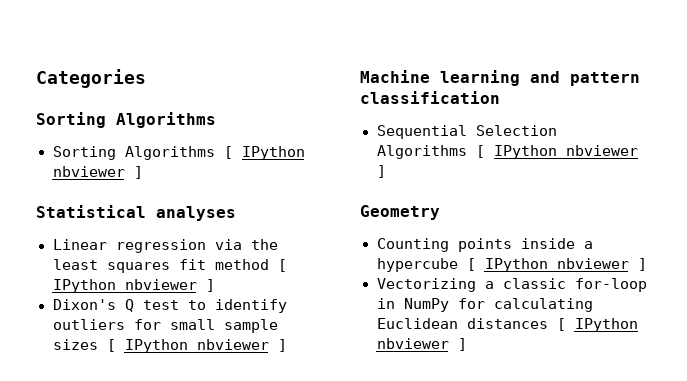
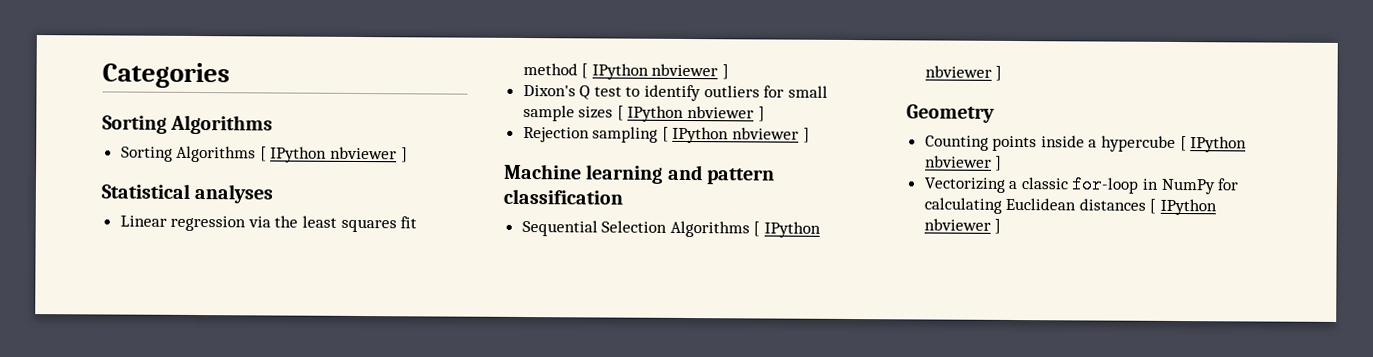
(287, 345) none -> [522,126,810,144] // Rejection sampling [ IPython nbviewer ]

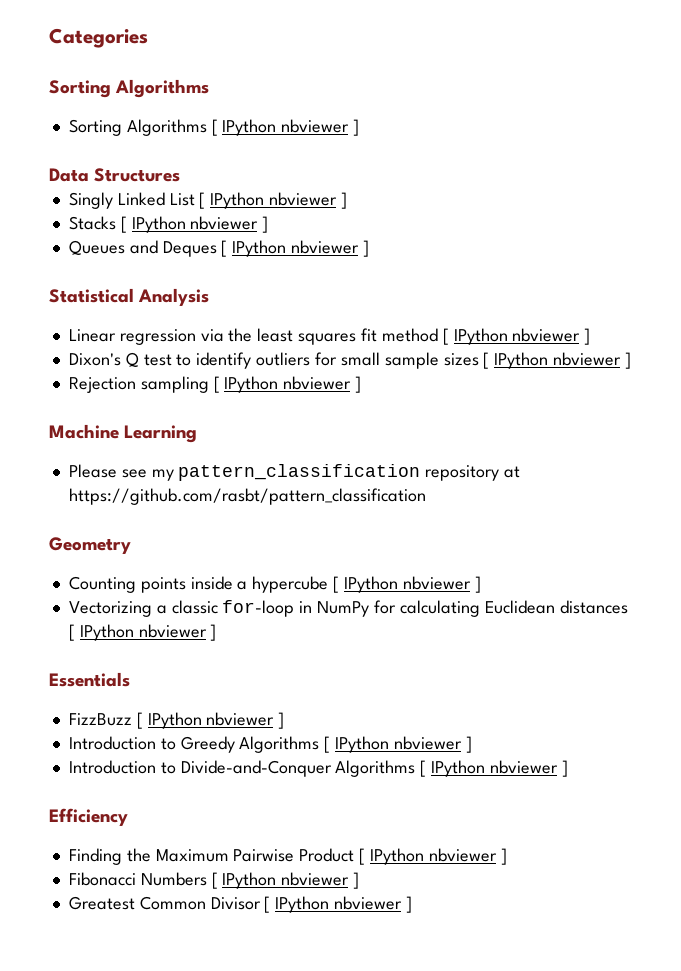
(408, 155) none -> [49,168,181,182] [68,192,347,209] [68,216,269,233] [68,240,369,257] // Data Structures // Singly Linked List [ IPython nbviewer ] // Stacks [ IPython nbviewer ] // Queues and Deques [ IPython nbviewer ]
[194,183,274,204] analyses -> [138,288,210,306] Analysis
[585,164,775,185] [503,188,623,205] [521,219,822,238] [924,65,1003,81] learning and pattern classification // Sequential Selection Algorithms [ IPython nbviewer ] -> [124,425,198,443] [68,464,521,481] [68,488,426,505] Learning // Please see my pattern_classification repository at https://github.com/rasbt/pattern_classification
(1002, 226) none -> [49,672,130,687] [68,712,285,729] [68,736,472,753] [68,760,568,777] [49,808,128,826] [68,848,507,865] [68,872,360,889] [68,896,412,913] // Essentials // FizzBuzz [ IPython nbviewer ] // Introduction to Greedy Algorithms [ IPython nbviewer ] // Introduction to Divide-and-Conquer Algorithms [ IPython nbviewer ] // Efficiency // Finding the Maximum Pairwise Product [ IPython nbviewer ] // Fibonacci Numbers [ IPython nbviewer ] // Greatest Common Divisor [ IPython nbviewer ]

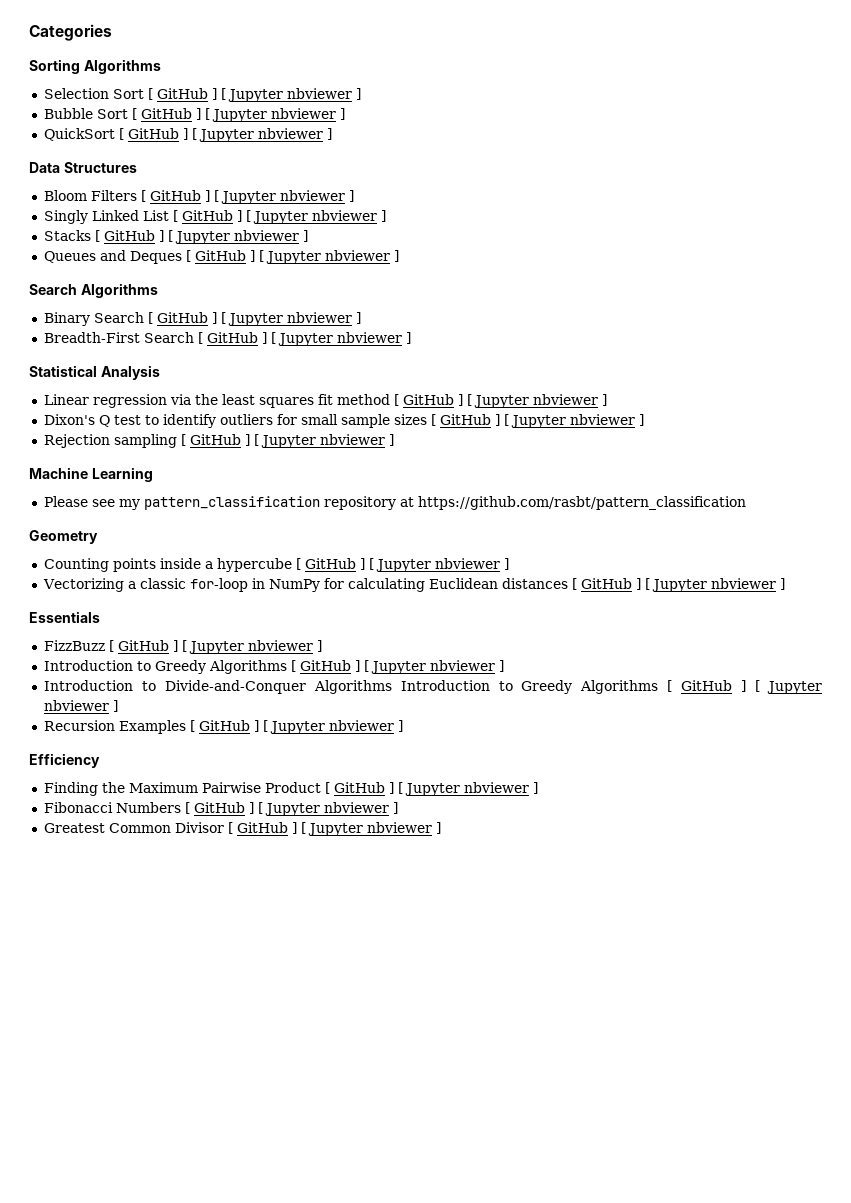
[68,119,360,136] [49,168,181,182] Sorting Algorithms [ IPython nbviewer ] // Data Structures -> [43,88,361,102] [43,108,345,122] [43,128,332,142] [29,162,137,173] [43,190,354,204] Selection Sort [ GitHub ] [ Jupyter nbviewer ] // Bubble Sort [ GitHub ] [ Jupyter nbviewer ] // QuickSort [ GitHub ] [ Jupyter nbviewer ] // Data Structures // Bloom Filters [ GitHub ] [ Jupyter nbviewer ]
[210,192,265,209] IPython -> [181,210,308,224] GitHub ] [ Jupyter
[131,216,186,233] IPython -> [103,230,230,244] GitHub ] [ Jupyter
[232,240,287,257] IPython -> [194,250,399,264] [29,283,158,298] [43,312,361,326] [43,332,333,346] GitHub ] [ Jupyter nbviewer ] // Search Algorithms // Binary Search [ GitHub ] [ Jupyter nbviewer ] // Breadth-First Search [ GitHub ] [ Jupyter
[453,328,508,345] IPython -> [402,394,529,408] GitHub ] [ Jupyter
[494,352,549,369] IPython -> [439,414,566,428] GitHub ] [ Jupyter
[224,376,279,393] IPython -> [189,434,316,448] GitHub ] [ Jupyter
[343,576,398,593] IPython -> [304,558,431,572] GitHub ] [ Jupyter
[79,624,134,641] IPython -> [580,578,707,592] GitHub ] [ Jupyter
[147,712,202,729] IPython -> [117,640,244,654] GitHub ] [ Jupyter
[335,736,390,753] IPython -> [299,660,426,674] GitHub ] [ Jupyter
[420,760,486,777] [ IPython -> [400,680,822,694] [43,700,118,712] [43,720,325,734] Introduction to Greedy Algorithms [ GitHub ] [ Jupyter nbviewer ] // Recursion Examples [ GitHub ] [ Jupyter
[369,848,424,865] IPython -> [333,782,460,796] GitHub ] [ Jupyter
[222,872,277,889] IPython -> [193,802,320,816] GitHub ] [ Jupyter
[275,896,330,913] IPython -> [236,822,363,836] GitHub ] [ Jupyter

